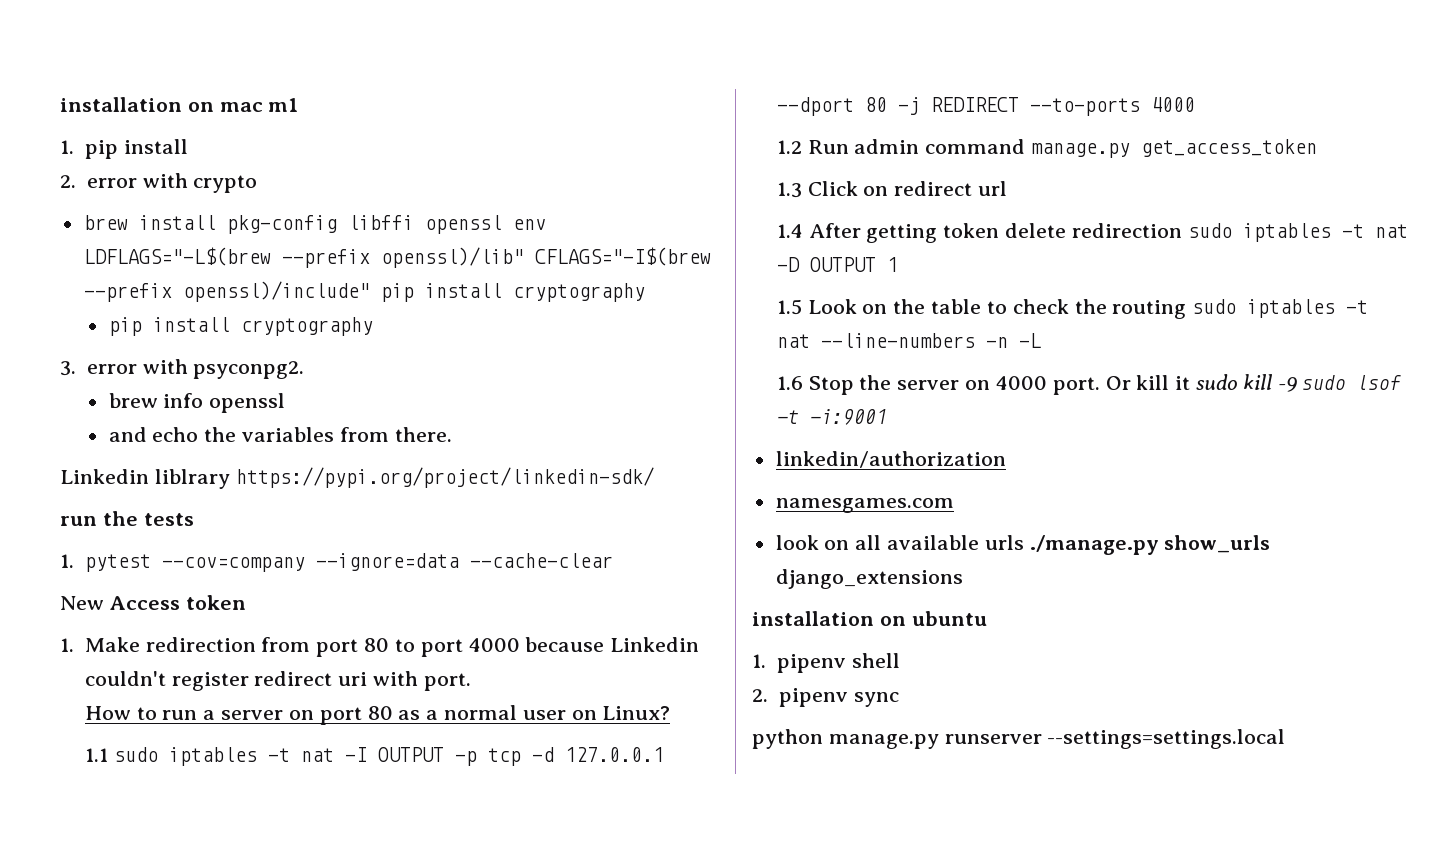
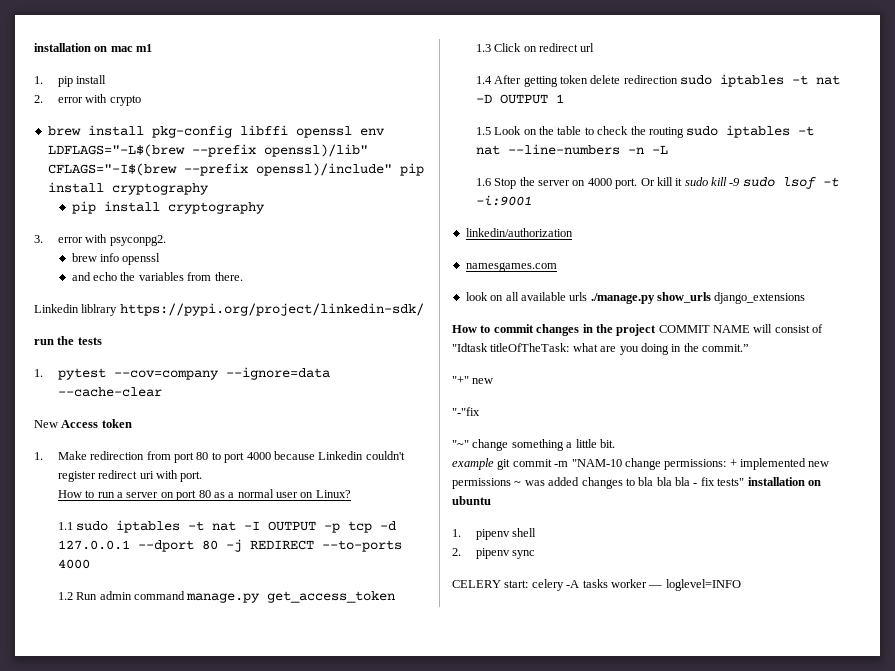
(963, 579) none -> [452,324,824,336] [452,343,749,355] [452,376,494,384] [452,407,480,416] [452,439,615,451] [452,458,830,470] [452,477,745,489] How to commit changes in the project COMMIT NAME will consist of "Idtask titleOfTheTask: what are you doing in the commit.” // "+" new // "-"fix // "~" change something a little bit. // example git commit -m "NAM-10 change permissions: + implemented new permissions ~ was added changes to bla bla bla - fix tests"
[752,729,1286,749] python manage.py runserver --settings=settings.local -> [452,579,741,591] CELERY start: celery -A tasks worker — loglevel=INFO

